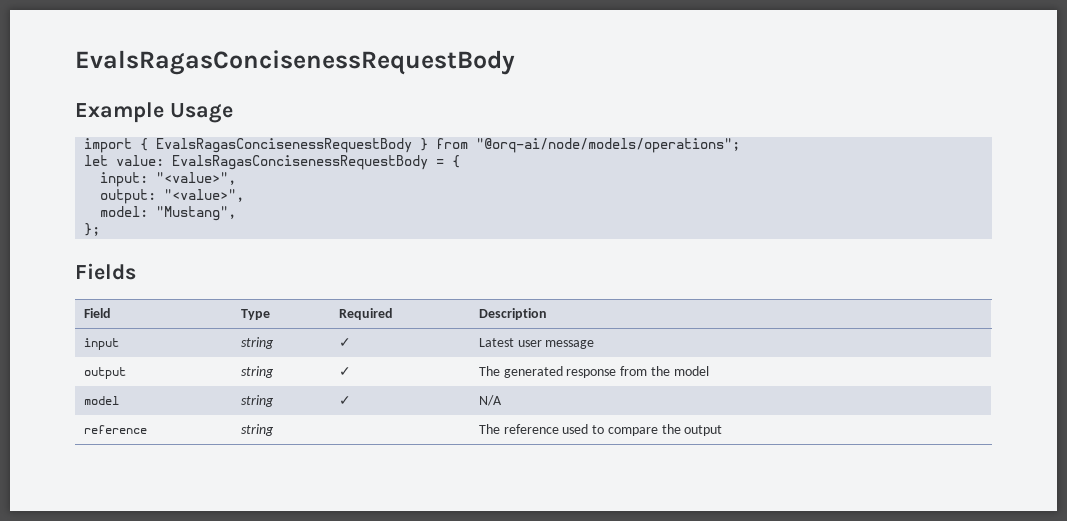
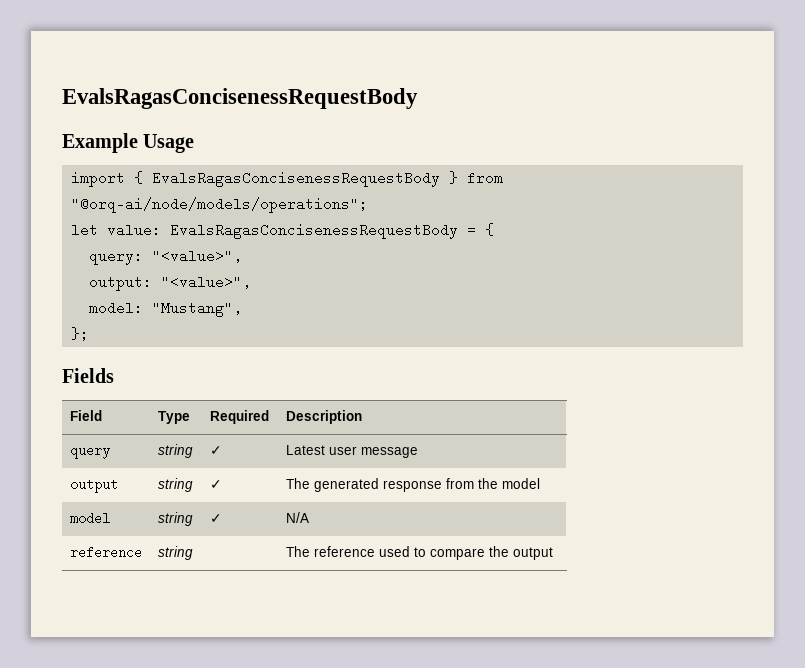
[100,172,149,187] input: -> [89,249,143,265] query:
[83,338,119,350] input -> [69,444,110,459] query

